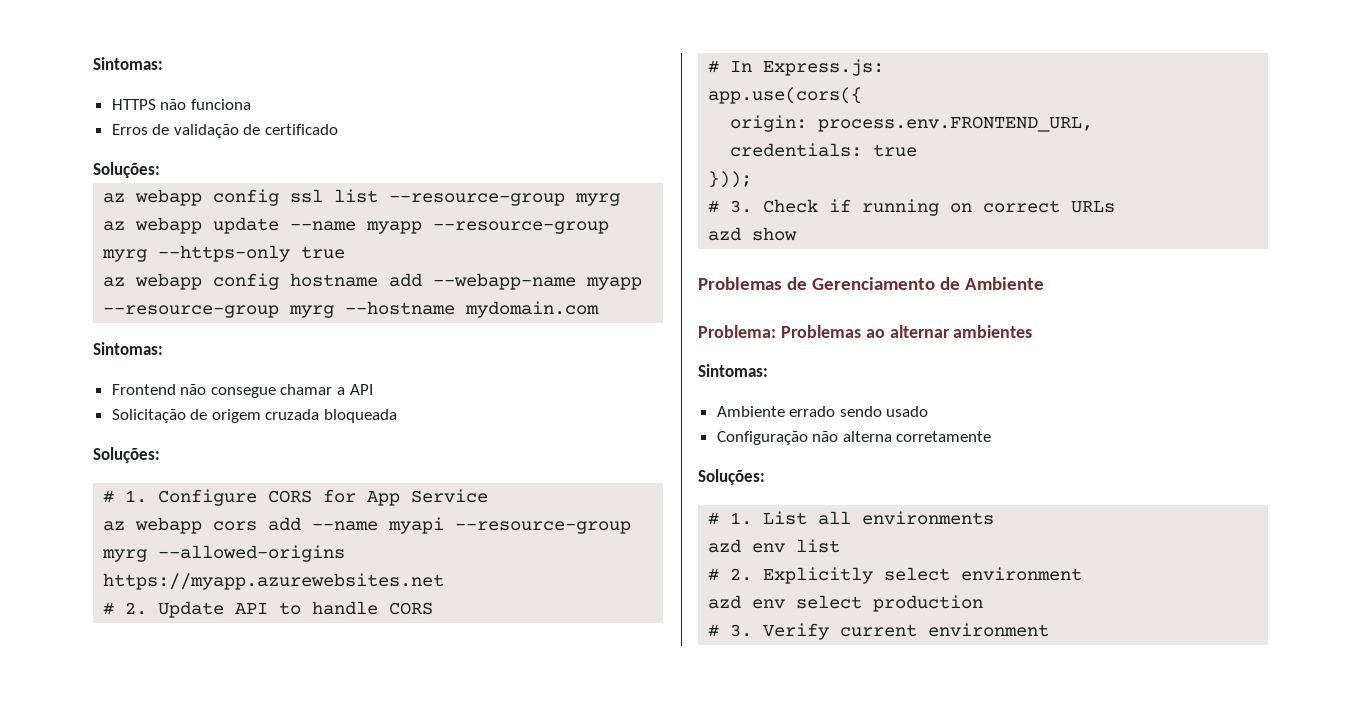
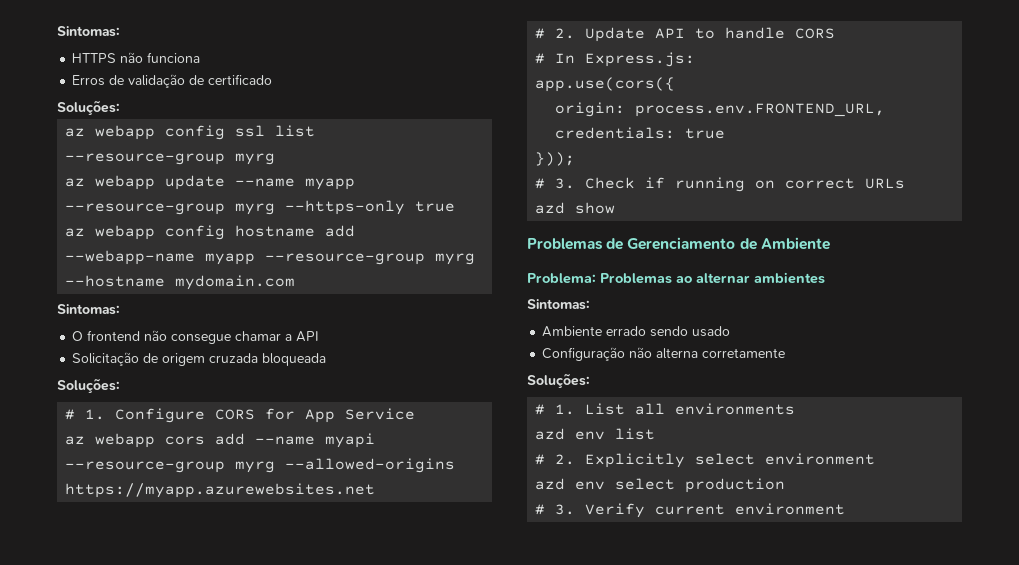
[111,384,176,395] Frontend -> [72,330,141,341] O frontend

